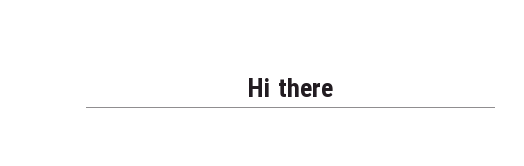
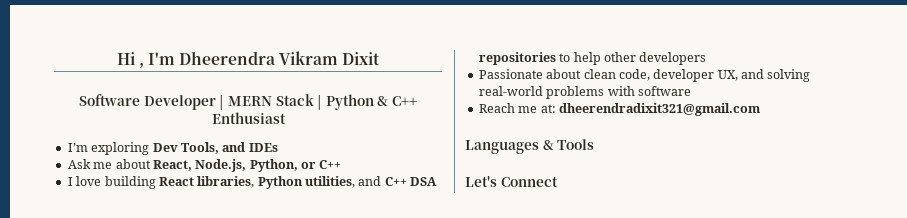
[277,78,333,97] there -> [138,51,381,68] [78,94,418,110] [211,112,286,124] [67,142,278,155] [67,159,342,172] [67,176,438,189] [478,52,707,65] [478,69,811,82] [478,86,691,99] [478,103,760,116] [465,139,595,154] [465,176,558,187] , I'm Dheerendra Vikram Dixit // Software Developer | MERN Stack | Python & C++ Enthusiast // I’m exploring Dev Tools, and IDEs // Ask me about React, Node.js, Python, or C++ // I love building React libraries, Python utilities, and C++ DSA repositories to help other developers // Passionate about clean code, developer UX, and solving real-world problems with software // Reach me at: dheerendradixit321@gmail.com // Languages & Tools // Let's Connect

